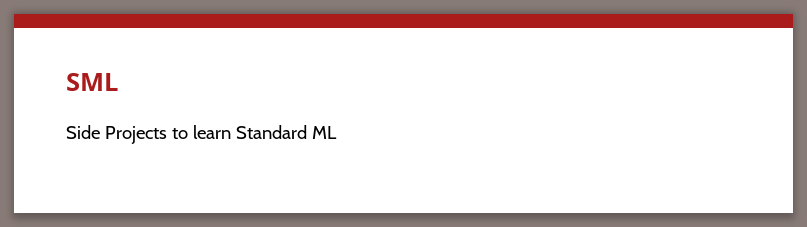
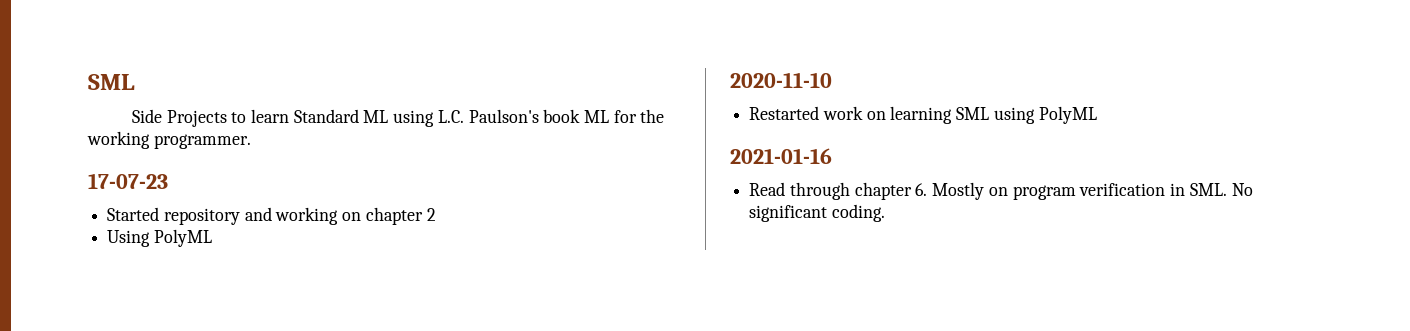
(337, 132) none -> [393,109,665,127] [87,131,251,149] [88,173,168,189] [107,207,436,225] [107,229,212,247] [730,72,832,88] [749,106,1097,124] [730,148,832,164] [749,182,1253,200] [749,204,885,222] using L.C. Paulson's book ML for the working programmer. // 17-07-23 // Started repository and working on chapter 2 // Using PolyML // 2020-11-10 // Restarted work on learning SML using PolyML // 2021-01-16 // Read through chapter 6. Mostly on program verification in SML. No significant coding.

